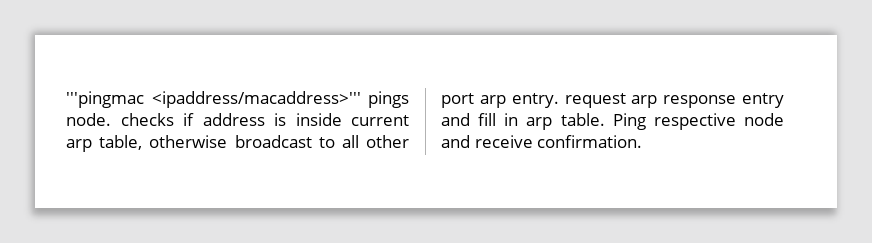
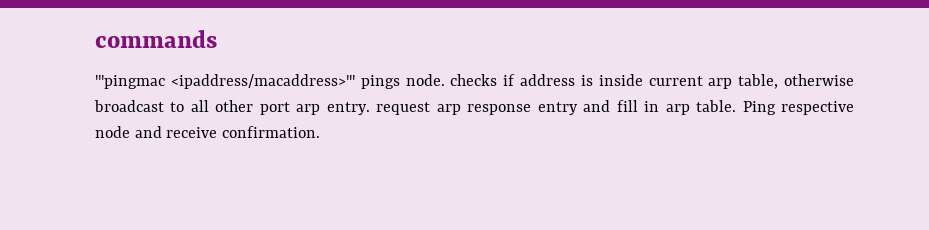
(66, 99) none -> [95,30,217,48] commands //

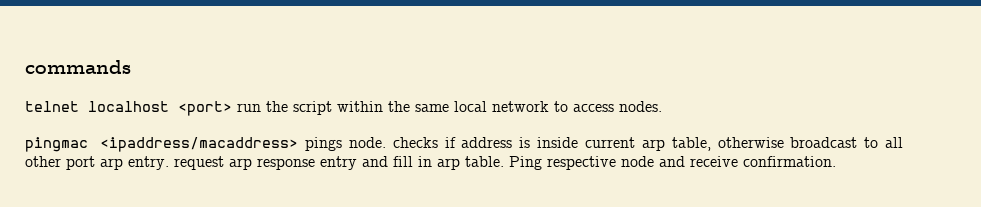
[95,74,355,89] '''pingmac <ipaddress/macaddress>''' -> [25,101,662,116] [25,137,299,152] telnet localhost <port> run the script within the same local network to access nodes. // pingmac <ipaddress/macaddress>

